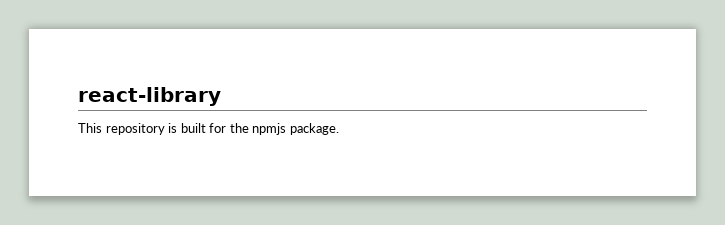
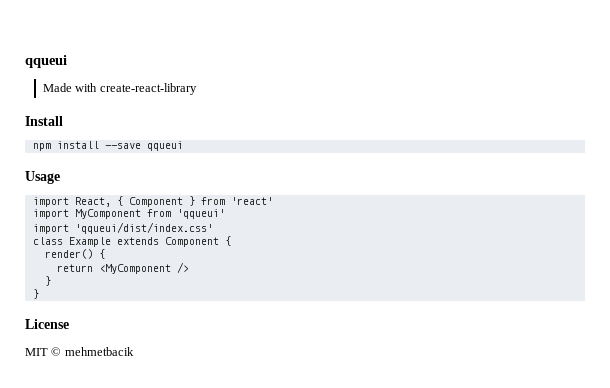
[78,87,221,106] [78,123,339,135] react-library // This repository is built for the npmjs package. -> [25,55,67,68] [42,83,197,95] [25,116,63,126] [32,141,183,151] [25,171,60,184] [32,196,273,207] [32,209,225,219] [32,222,213,234] [32,236,231,247] [44,249,105,259] [56,262,189,274] [44,276,51,286] [32,289,39,299] [25,319,69,329] [25,347,134,356] qqueui // Made with create-react-library // Install // npm install --save qqueui // Usage // import React, { Component } from 'react' // import MyComponent from 'qqueui' // import 'qqueui/dist/index.css' // class Example extends Component { // render() { // return <MyComponent /> // } // } // License // MIT © mehmetbacik

